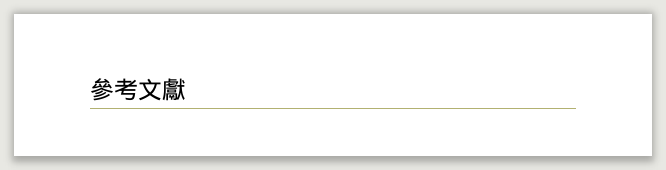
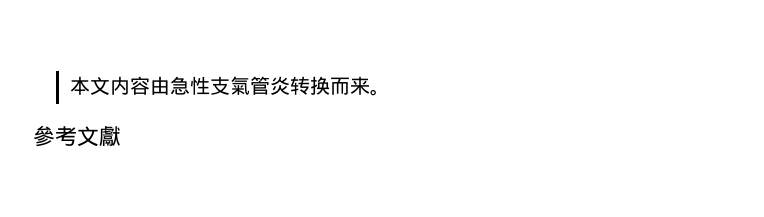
(90, 89) none -> [70,76,391,96] 本文内容由急性支氣管炎转换而来。 //

